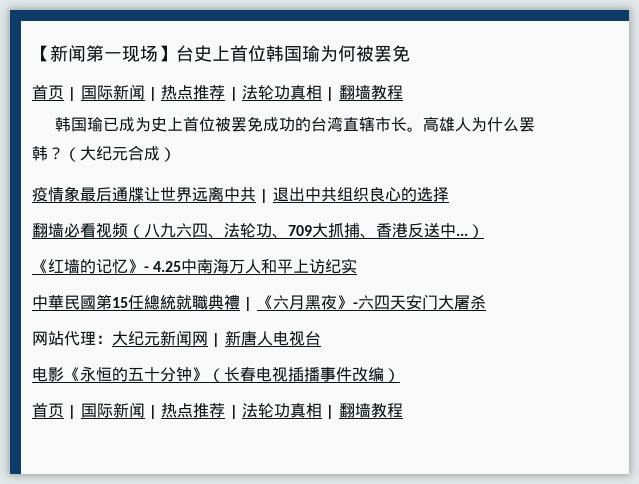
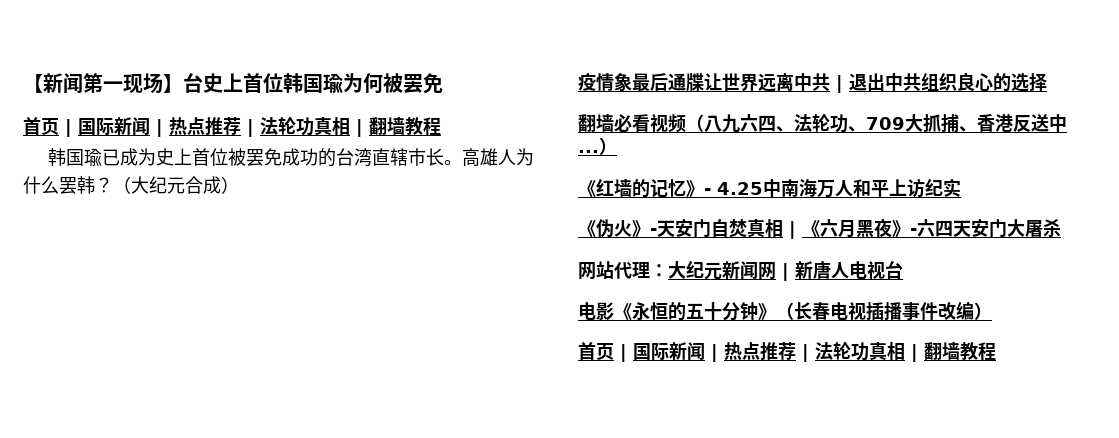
[32,294,240,310] 中華民國第15任總統就職典禮 -> [578,219,783,238] 《伪火》-天安门自焚真相

